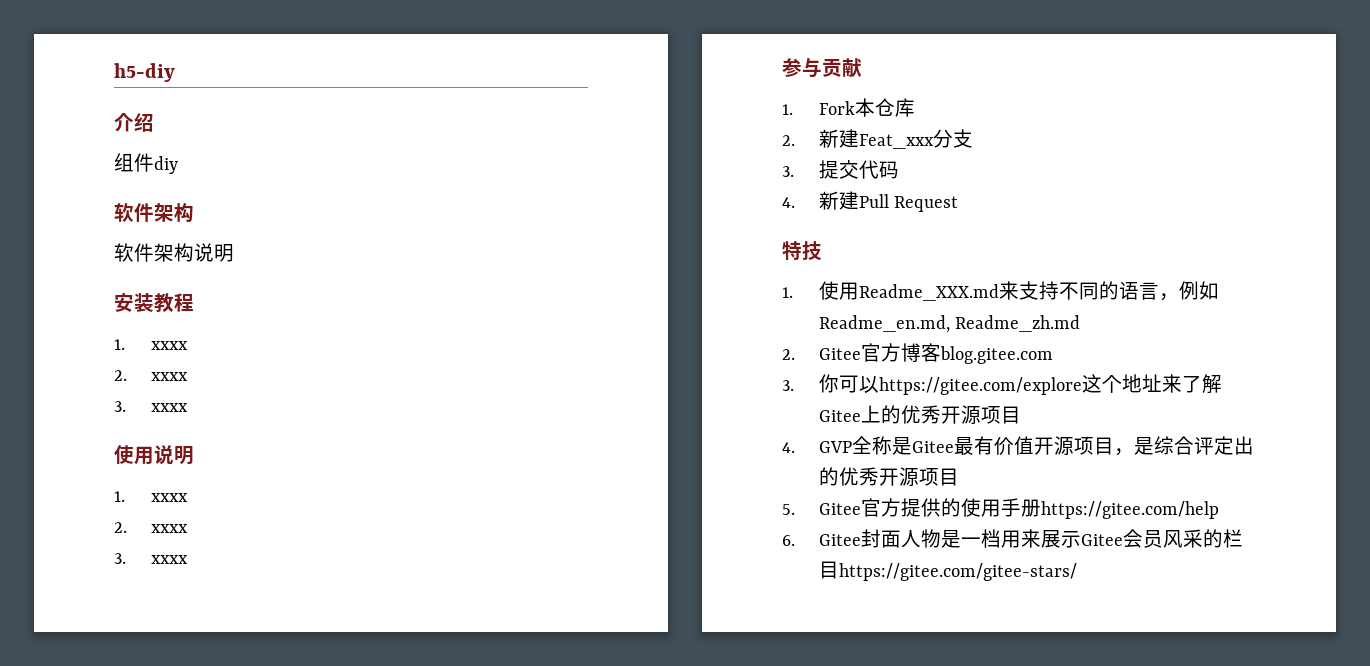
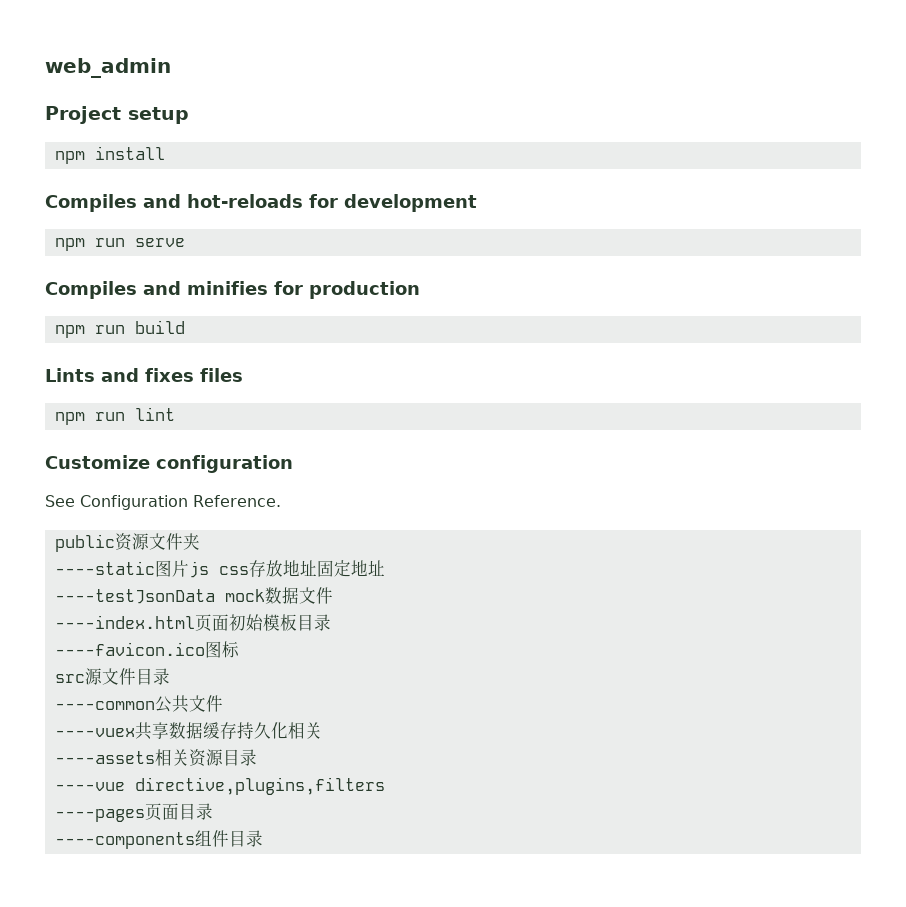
[114,63,175,82] [114,113,154,132] [114,153,178,174] [114,203,194,223] [114,243,234,262] [114,293,194,313] [114,339,189,350] [114,370,189,381] [114,401,189,412] [114,445,194,465] [114,491,189,502] [114,522,189,533] [114,553,189,564] [782,58,862,78] [782,98,916,117] [782,129,974,149] [782,160,900,179] [782,191,959,212] [782,241,822,261] [782,281,1220,301] [819,315,1081,333] [782,343,1054,364] [782,374,1223,395] [819,405,1022,425] [782,436,1255,456] [819,467,960,487] [782,498,1220,519] [782,529,1244,548] [819,561,1078,581] h5-diy // 介绍 // 组件diy // 软件架构 // 软件架构说明 // 安装教程 // 1. xxxx // 2. xxxx // 3. xxxx // 使用说明 // 1. xxxx // 2. xxxx // 3. xxxx // 参与贡献 // 1. Fork本仓库 // 2.新建Feat_xxx分支 // 3.提交代码 // 4.新建Pull Request // 特技 // 1.使用Readme_XXX.md来支持不同的语言，例如Readme_en.md, Readme_zh.md // 2. Gitee官方博客blog.gitee.com // 3.你可以https://gitee.com/explore这个地址来了解Gitee上的优秀开源项目 // 4. GVP全称是Gitee最有价值开源项目，是综合评定出的优秀开源项目 // 5. Gitee官方提供的使用手册https://gitee.com/help // 6. Gitee封面人物是一档用来展示Gitee会员风采的栏目https://gitee.com/gitee-stars/ -> [45,58,171,78] [45,106,189,124] [54,146,165,164] [45,194,477,212] [54,238,185,251] [45,281,420,299] [54,320,185,338] [45,368,243,382] [54,407,175,425] [45,455,293,473] [45,495,281,510] [54,533,200,552] [54,560,385,578] [54,587,333,604] [54,614,331,632] [54,641,239,658] [54,668,170,685] [54,695,223,713] [54,722,322,740] [54,749,257,767] [54,777,385,795] [54,803,213,822] [54,830,263,849] web_admin // Project setup // npm install // Compiles and hot-reloads for development // npm run serve // Compiles and minifies for production // npm run build // Lints and fixes files // npm run lint // Customize configuration // See Configuration Reference. // public资源文件夹 // ----static图片js css存放地址固定地址 // ----testJsonData mock数据文件 // ----index.html页面初始模板目录 // ----favicon.ico图标 // src源文件目录 // ----common公共文件 // ----vuex共享数据缓存持久化相关 // ----assets相关资源目录 // ----vue directive,plugins,filters // ----pages页面目录 // ----components组件目录

